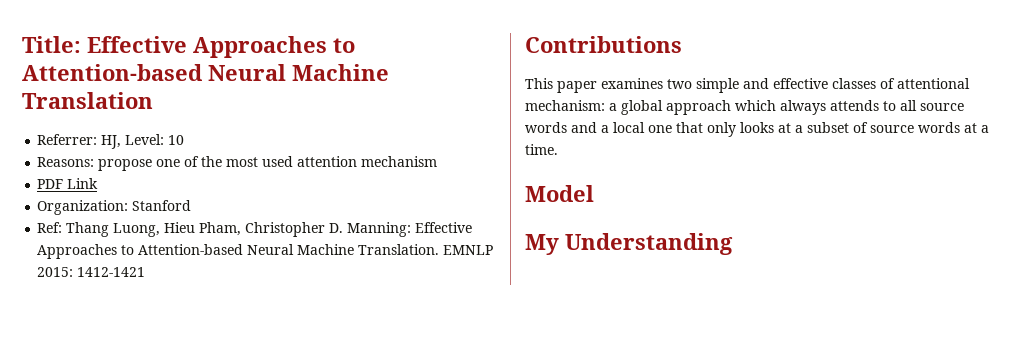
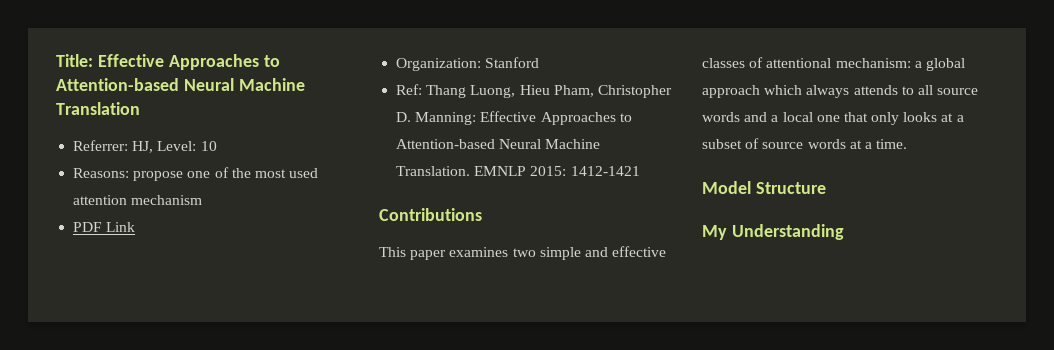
(594, 193) none -> [755,182,826,194] Structure

